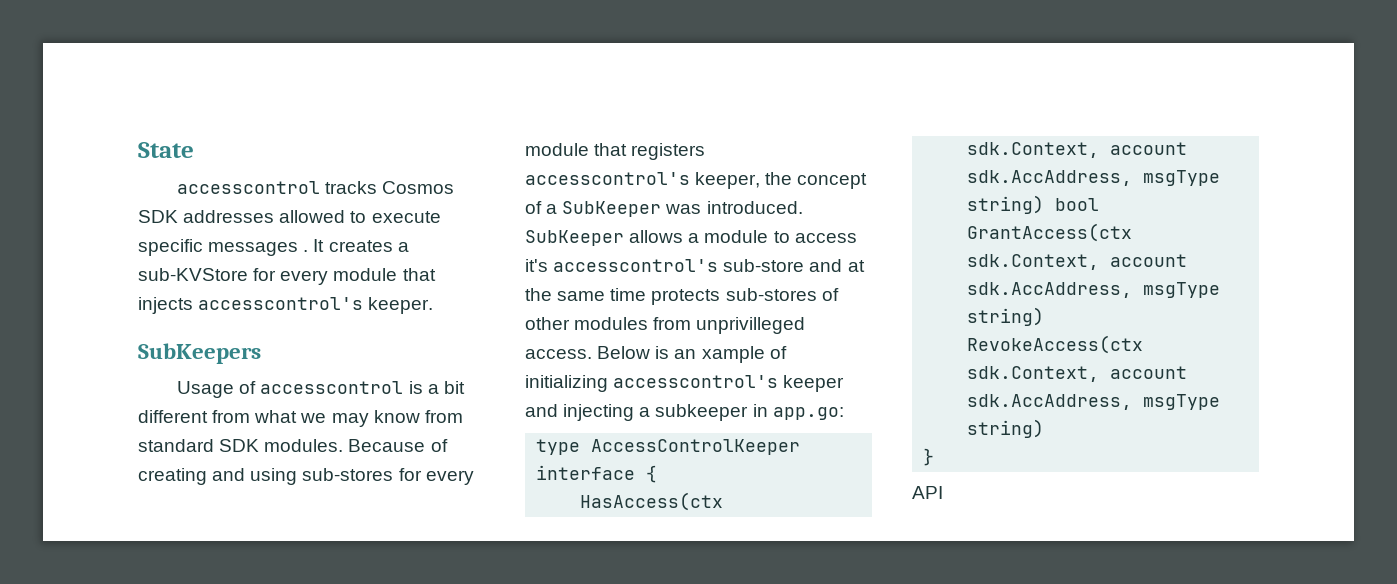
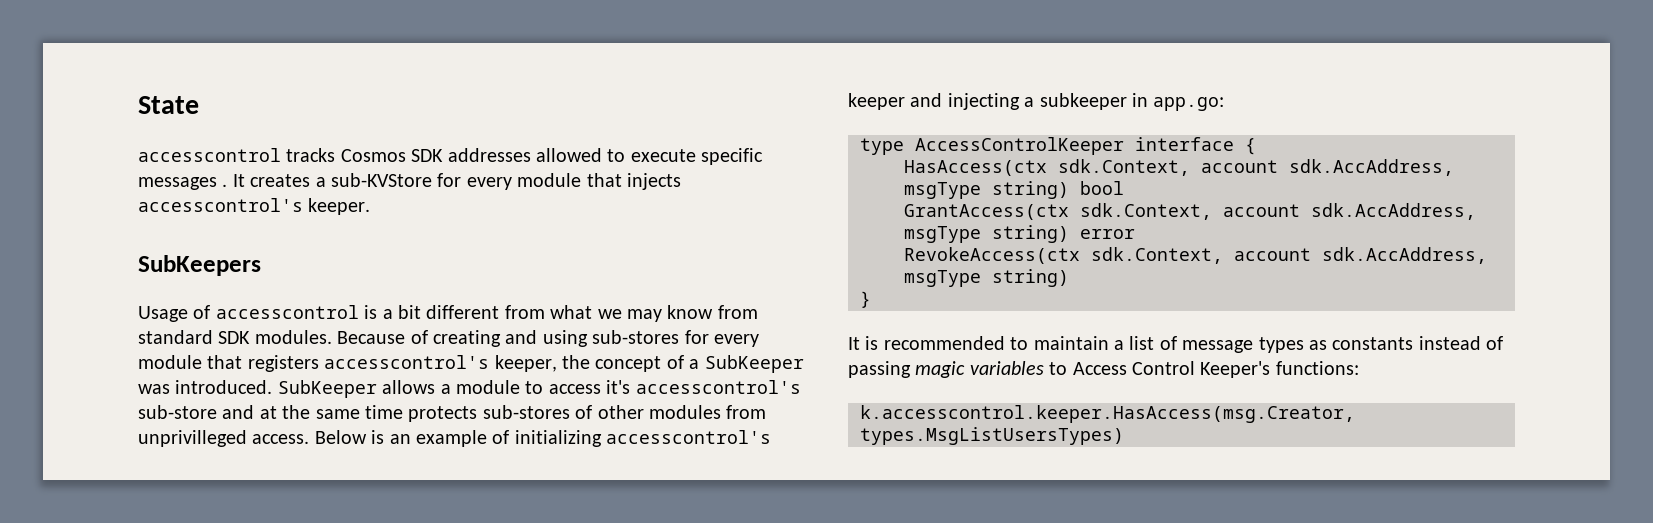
[701,346,765,363] xample -> [416,430,487,447] example
(1045, 316) none -> [1080,229,1135,239] error
[912,486,943,499] API -> [848,336,1504,353] [848,361,1359,378] [860,405,1355,423] [860,427,1124,445] It is recommended to maintain a list of message types as constants instead of passing magic variables to Access Control Keeper's functions: // k.accesscontrol.keeper.HasAccess(msg.Creator, types.MsgListUsersTypes)

